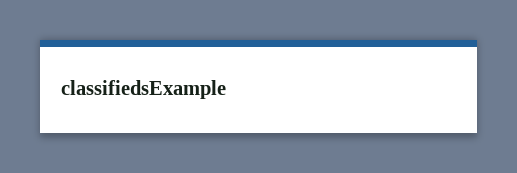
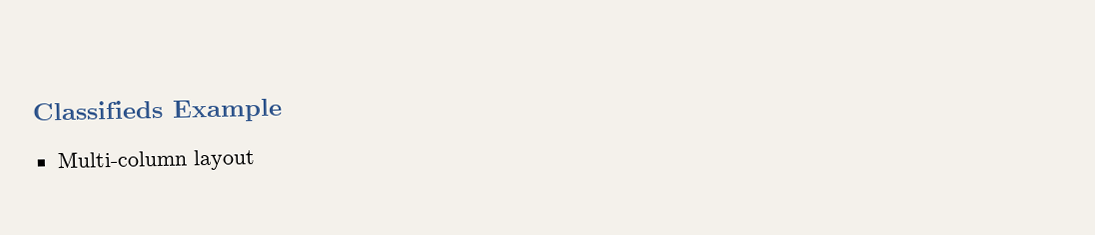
[61,80,226,99] classifiedsExample -> [32,98,283,123] [56,149,255,171] Classifieds Example // Multi-column layout

